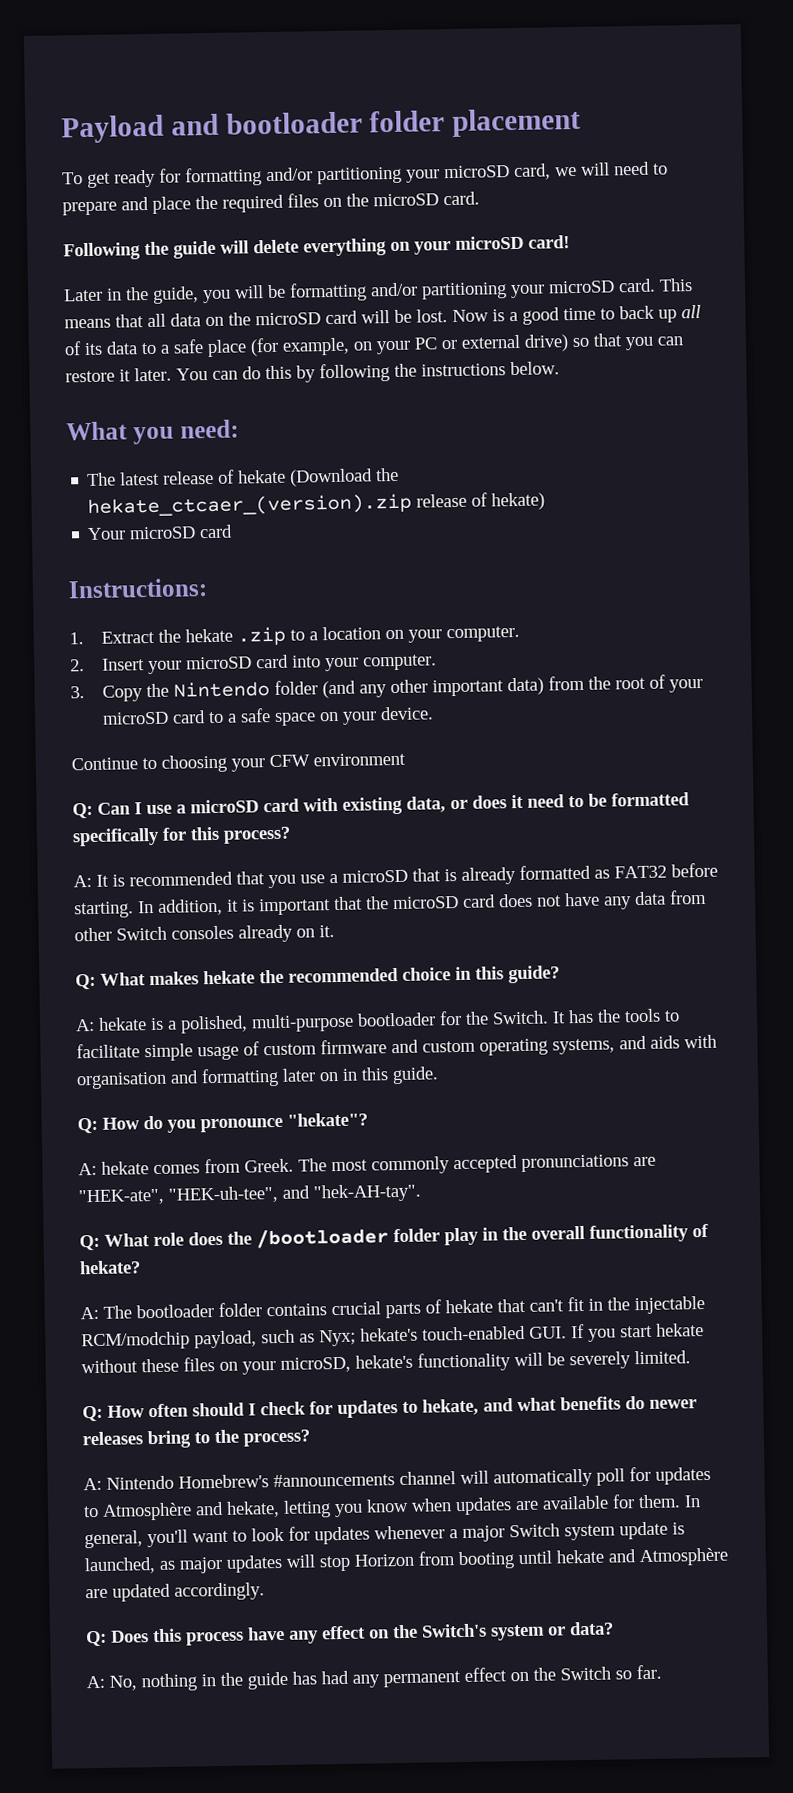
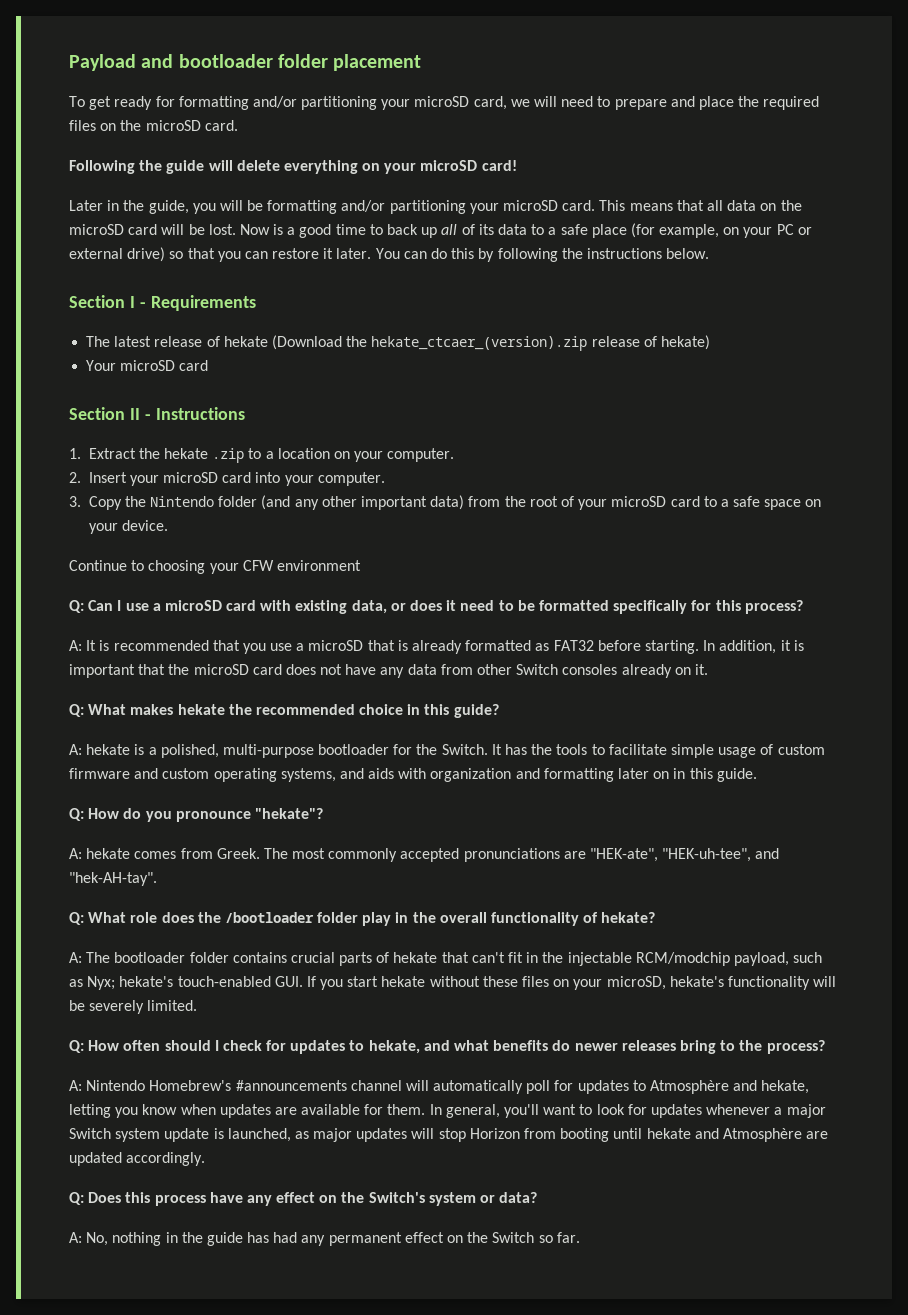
[66,419,239,445] What you need: -> [69,295,256,311] Section I - Requirements
[68,578,208,599] Instructions: -> [69,407,245,420] Section II - Instructions
[76,1071,167,1090] organisation -> [430,768,512,782] organization

